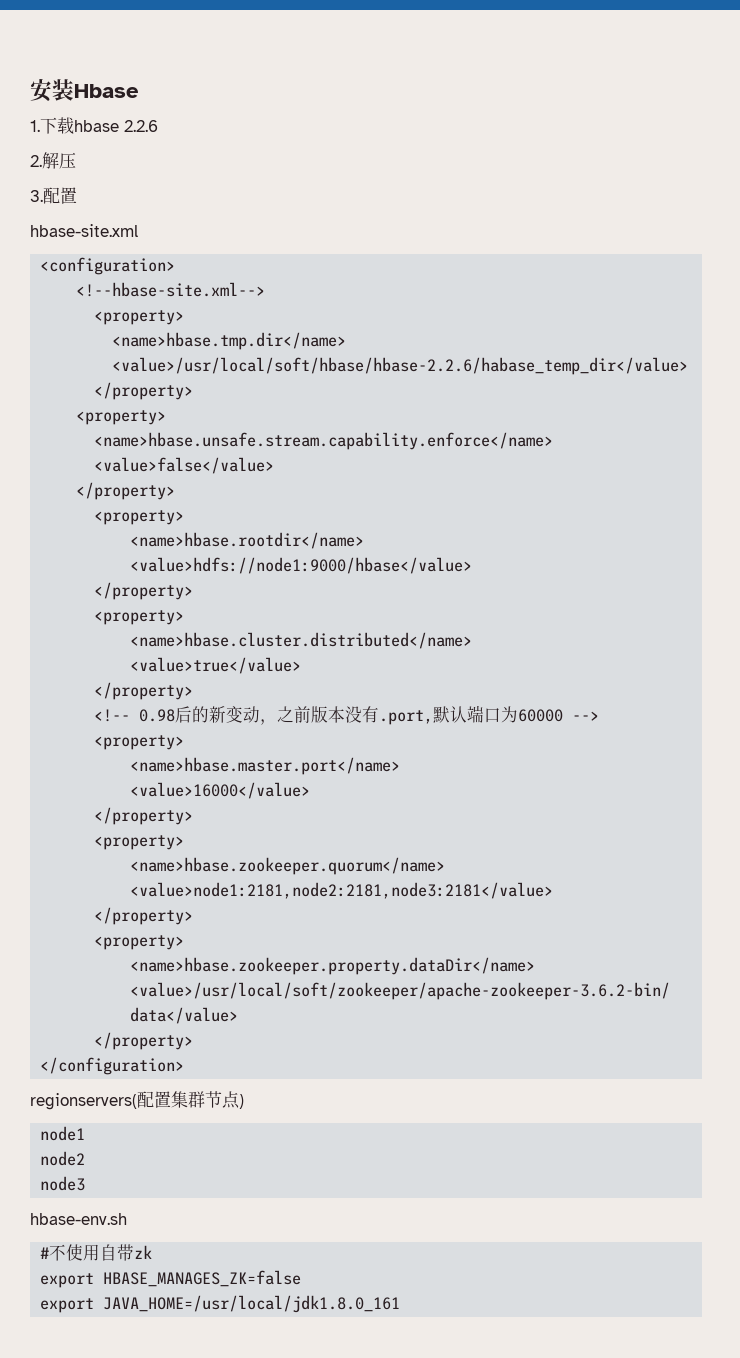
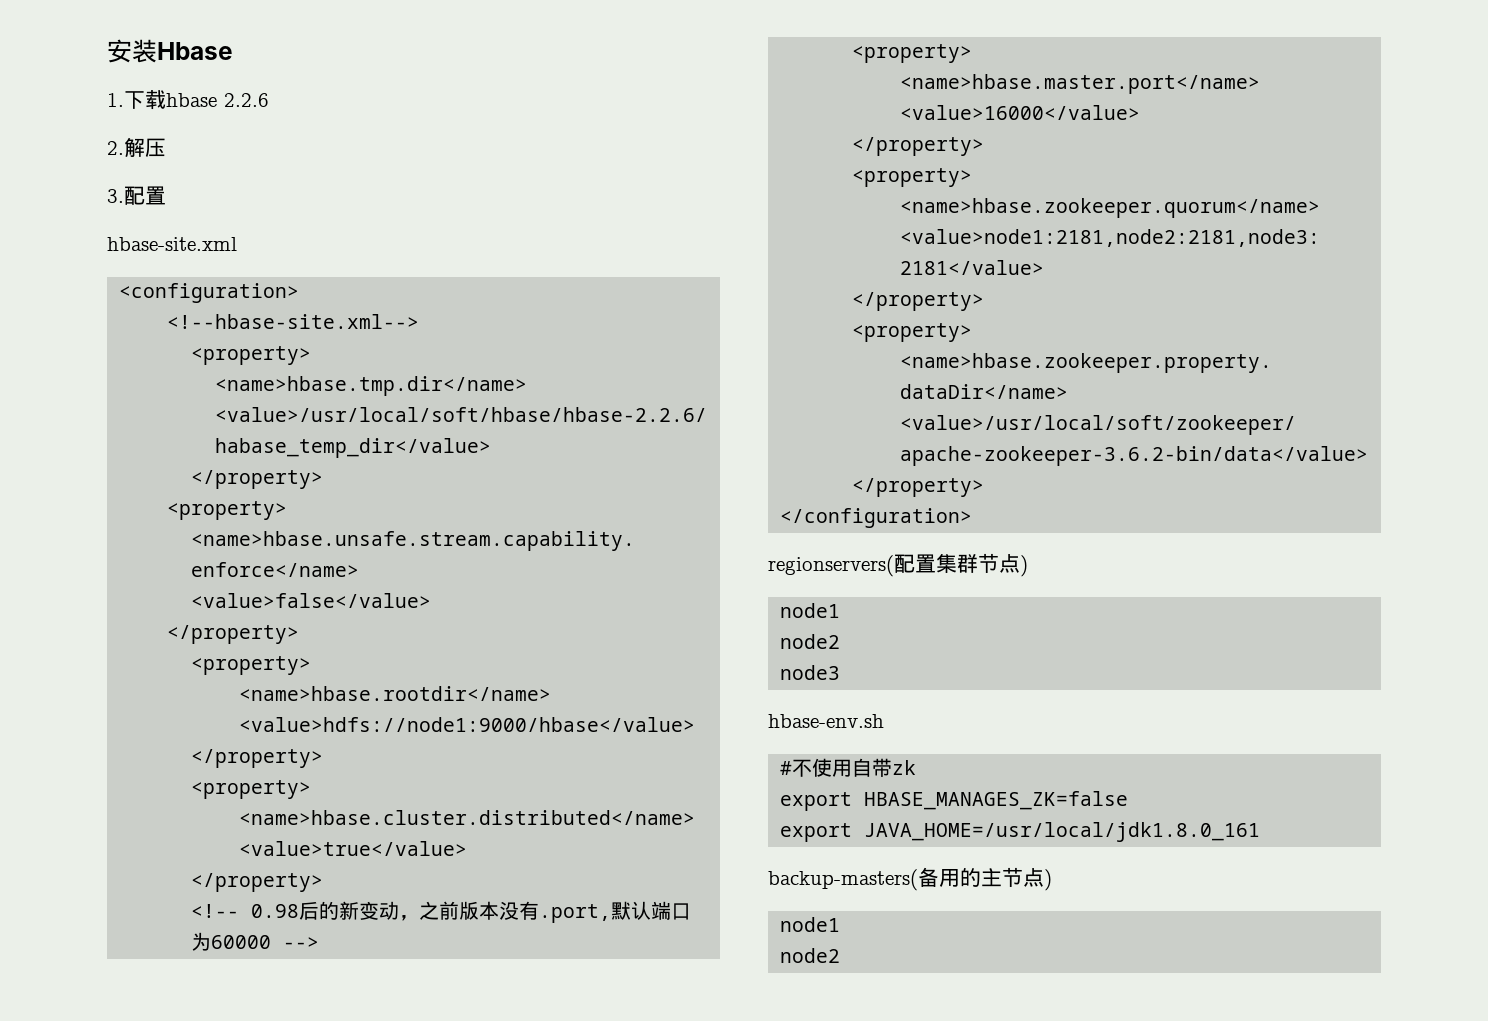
(401, 1304) none -> [768,867,1052,891] [780,917,841,932] [780,948,841,963] // backup-masters(备用的主节点) // node1 // node2

